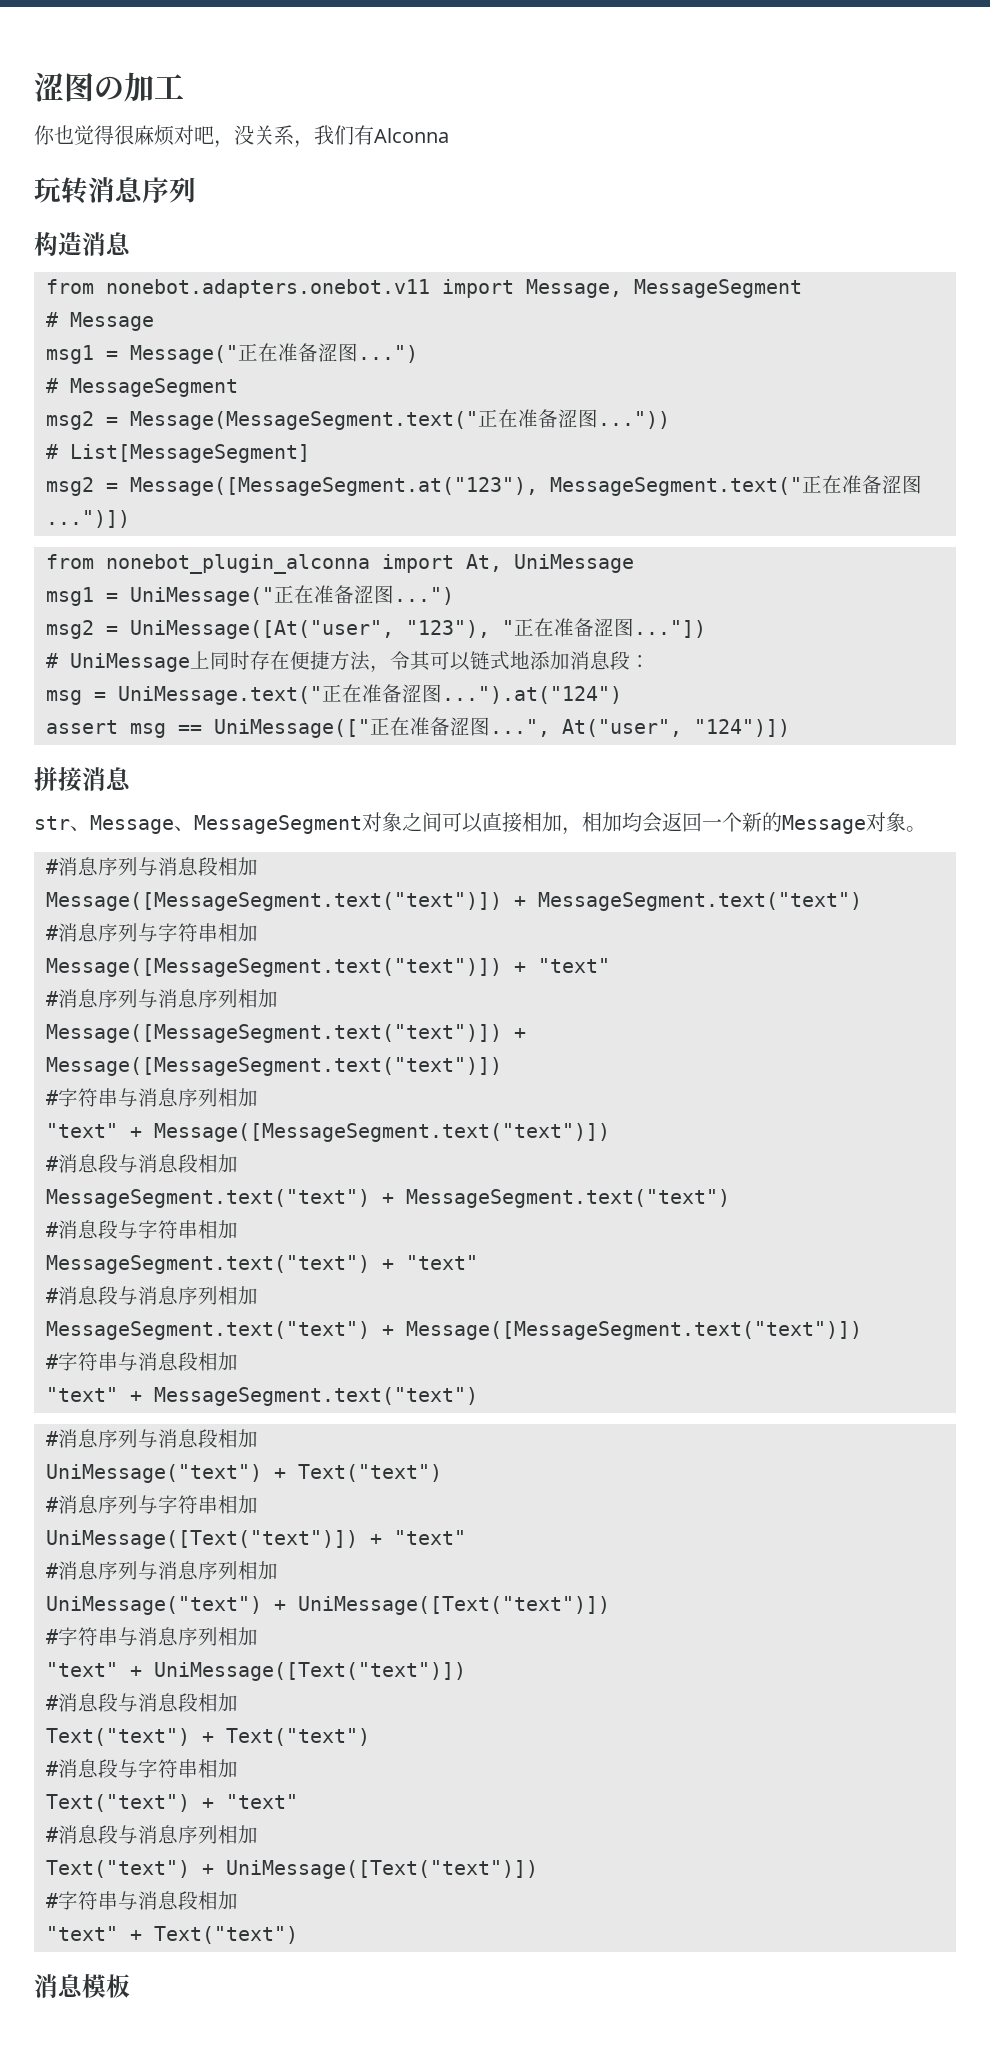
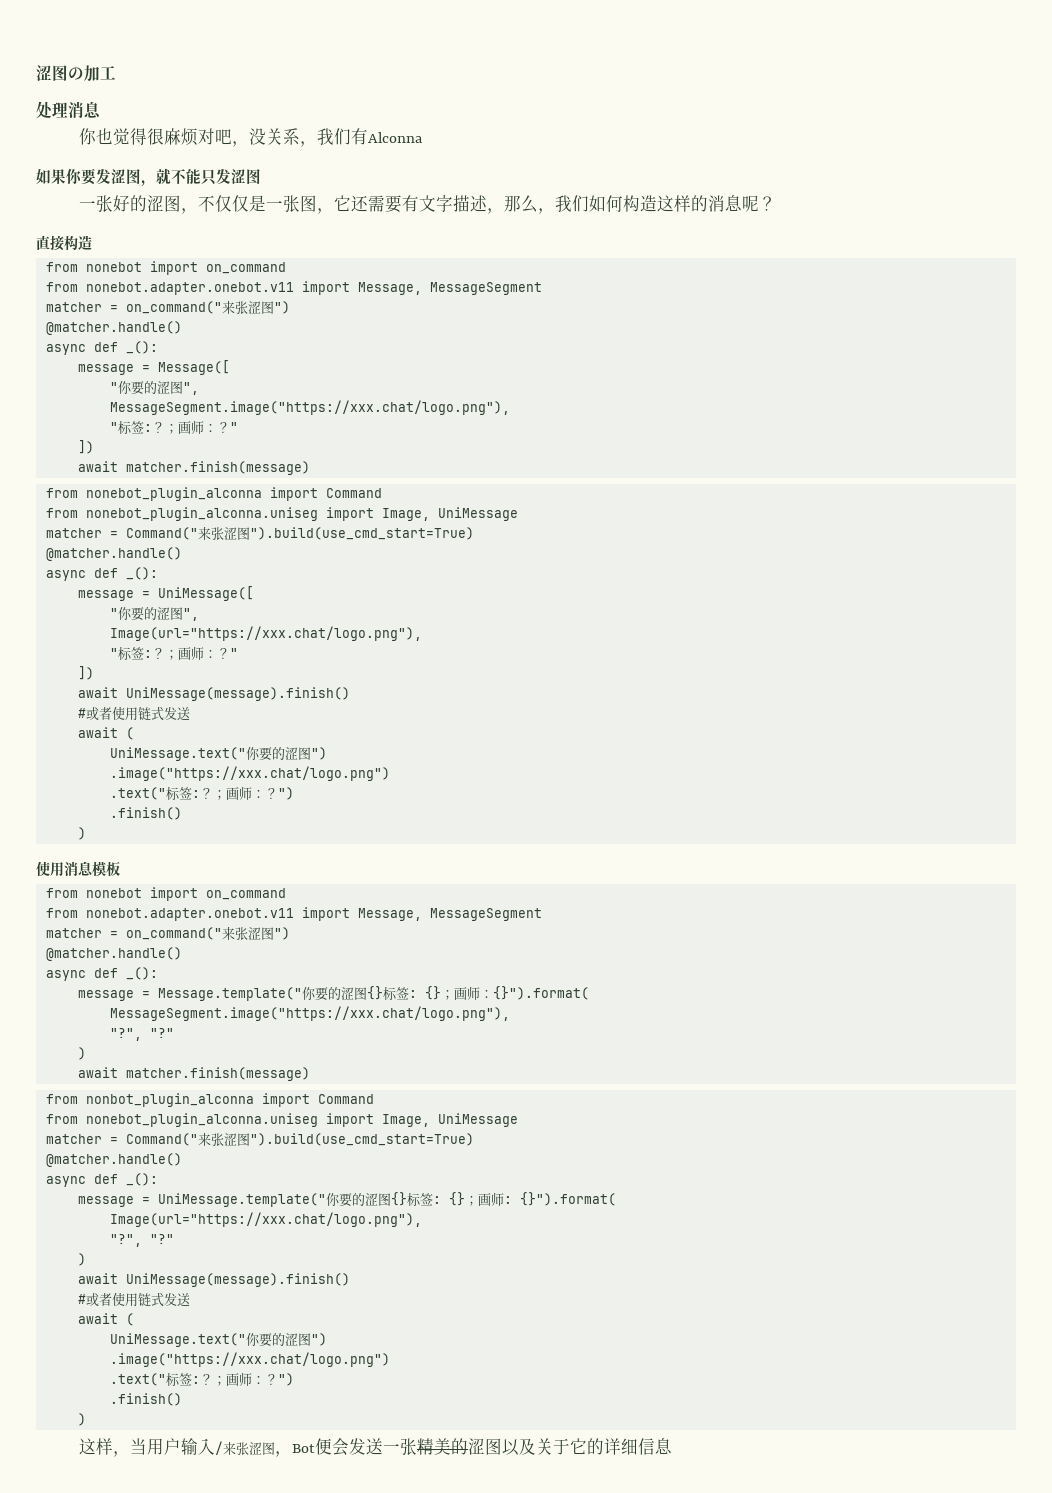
(184, 86) none -> [36,101,101,119] // 处理消息
[34,177,196,204] [34,232,131,256] [46,279,802,298] [46,312,154,331] [46,343,418,364] [46,378,238,397] [46,409,670,430] [46,444,310,463] [46,475,922,496] [46,510,130,528] [46,554,634,574] [46,585,454,606] [46,618,706,639] [46,651,650,672] [46,684,622,705] [46,717,790,738] [34,767,131,792] [34,812,926,835] [46,857,258,876] [46,892,862,911] [46,923,258,942] [46,958,610,977] [46,989,278,1008] [46,1024,526,1043] [46,1057,502,1076] [46,1088,258,1107] [46,1123,610,1142] [46,1154,238,1173] [46,1189,730,1208] [46,1220,238,1239] [46,1255,478,1274] [46,1286,258,1305] [46,1321,862,1340] [46,1352,238,1371] [46,1387,478,1406] [46,1429,258,1448] [46,1464,442,1483] [46,1495,258,1514] [46,1530,466,1549] [46,1561,278,1580] [46,1596,610,1615] [46,1627,258,1646] [46,1662,466,1681] [46,1693,238,1712] [46,1728,370,1746] [46,1759,238,1778] [46,1794,298,1812] [46,1825,258,1844] [46,1860,538,1879] [46,1891,238,1910] [46,1926,298,1944] [34,1974,130,1998] 玩转消息序列 // 构造消息 // from nonebot.adapters.onebot.v11 import Message, MessageSegment // # Message // msg1 = Message("正在准备涩图...") // # MessageSegment // msg2 = Message(MessageSegment.text("正在准备涩图...")) // # List[MessageSegment] // msg2 = Message([MessageSegment.at("123"), MessageSegment.text("正在准备涩图...")]) // from nonebot_plugin_alconna import At, UniMessage // msg1 = UniMessage("正在准备涩图...") // msg2 = UniMessage([At("user", "123"), "正在准备涩图..."]) // # UniMessage上同时存在便捷方法，令其可以链式地添加消息段： // msg = UniMessage.text("正在准备涩图...").at("124") // assert msg == UniMessage(["正在准备涩图...", At("user", "124")]) // 拼接消息 // str、Message、MessageSegment对象之间可以直接相加，相加均会返回一个新的Message对象。 // #消息序列与消息段相加 // Message([MessageSegment.text("text")]) + MessageSegment.text("text") // #消息序列与字符串相加 // Message([MessageSegment.text("text")]) + "text" // #消息序列与消息序列相加 // Message([MessageSegment.text("text")]) + Message([MessageSegment.text("text")]) // #字符串与消息序列相加 // "text" + Message([MessageSegment.text("text")]) // #消息段与消息段相加 // MessageSegment.text("text") + MessageSegment.text("text") // #消息段与字符串相加 // MessageSegment.text("text") + "text" // #消息段与消息序列相加 // MessageSegment.text("text") + Message([MessageSegment.text("text")]) // #字符串与消息段相加 // "text" + MessageSegment.text("text") // #消息序列与消息段相加 // UniMessage("text") + Text("text") // #消息序列与字符串相加 // UniMessage([Text("text")]) + "text" // #消息序列与消息序列相加 // UniMessage("text") + UniMessage([Text("text")]) // #字符串与消息序列相加 // "text" + UniMessage([Text("text")]) // #消息段与消息段相加 // Text("text") + Text("text") // #消息段与字符串相加 // Text("text") + "text" // #消息段与消息序列相加 // Text("text") + UniMessage([Text("text")]) // #字符串与消息段相加 // "text" + Text("text") // 消息模板 -> [36,168,261,186] [78,195,776,214] [36,235,92,251] [45,261,286,275] [45,281,542,295] [45,300,290,314] [45,321,182,335] [45,341,158,355] [77,360,230,375] [109,381,199,395] [109,400,510,415] [109,420,238,435] [77,440,94,454] [77,461,310,475] [45,487,382,501] [45,507,518,521] [45,526,474,540] [45,547,182,561] [45,567,158,581] [77,586,254,601] [109,607,199,621] [109,626,422,641] [109,646,238,661] [77,666,94,680] [77,687,350,701] [77,706,190,721] [77,727,134,740] [109,747,327,761] [109,766,390,781] [109,786,294,801] [109,807,182,820] [77,827,86,840] [36,861,120,877] [45,887,286,901] [45,907,542,921] [45,926,290,940] [45,947,182,961] [45,967,158,981] [77,986,589,1001] [109,1006,510,1021] [109,1028,174,1041] [77,1047,86,1060] [77,1067,310,1081] [45,1093,374,1107] [45,1113,518,1127] [45,1132,474,1146] [45,1153,182,1167] [45,1173,158,1187] [77,1192,616,1207] [109,1212,422,1227] [109,1234,174,1247] [77,1253,86,1266] [77,1273,350,1287] [77,1292,190,1307] [77,1313,134,1326] [109,1333,327,1347] [109,1352,390,1367] [109,1372,294,1387] [109,1393,182,1406] [77,1413,86,1426] [78,1438,672,1457] 如果你要发涩图，就不能只发涩图 // 一张好的涩图，不仅仅是一张图，它还需要有文字描述，那么，我们如何构造这样的消息呢？ // 直接构造 // from nonebot import on_command // from nonebot.adapter.onebot.v11 import Message, MessageSegment // matcher = on_command("来张涩图") // @matcher.handle() // async def _(): // message = Message([ // "你要的涩图", // MessageSegment.image("https://xxx.chat/logo.png"), // "标签:？；画师：？" // ]) // await matcher.finish(message) // from nonebot_plugin_alconna import Command // from nonebot_plugin_alconna.uniseg import Image, UniMessage // matcher = Command("来张涩图").build(use_cmd_start=True) // @matcher.handle() // async def _(): // message = UniMessage([ // "你要的涩图", // Image(url="https://xxx.chat/logo.png"), // "标签:？；画师：？" // ]) // await UniMessage(message).finish() // #或者使用链式发送 // await ( // UniMessage.text("你要的涩图") // .image("https://xxx.chat/logo.png") // .text("标签:？；画师：？") // .finish() // ) // 使用消息模板 // from nonebot import on_command // from nonebot.adapter.onebot.v11 import Message, MessageSegment // matcher = on_command("来张涩图") // @matcher.handle() // async def _(): // message = Message.template("你要的涩图{}标签: {}；画师：{}").format( // MessageSegment.image("https://xxx.chat/logo.png"), // "?", "?" // ) // await matcher.finish(message) // from nonbot_plugin_alconna import Command // from nonebot_plugin_alconna.uniseg import Image, UniMessage // matcher = Command("来张涩图").build(use_cmd_start=True) // @matcher.handle() // async def _(): // message = UniMessage.template("你要的涩图{}标签: {}；画师: {}").format( // Image(url="https://xxx.chat/logo.png"), // "?", "?" // ) // await UniMessage(message).finish() // #或者使用链式发送 // await ( // UniMessage.text("你要的涩图") // .image("https://xxx.chat/logo.png") // .text("标签:？；画师：？") // .finish() // ) // 这样，当用户输入/来张涩图，Bot便会发送一张精美的涩图以及关于它的详细信息

